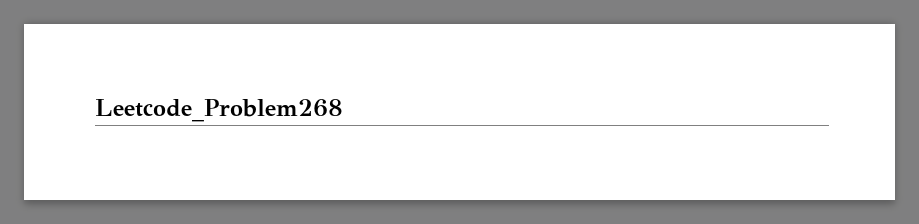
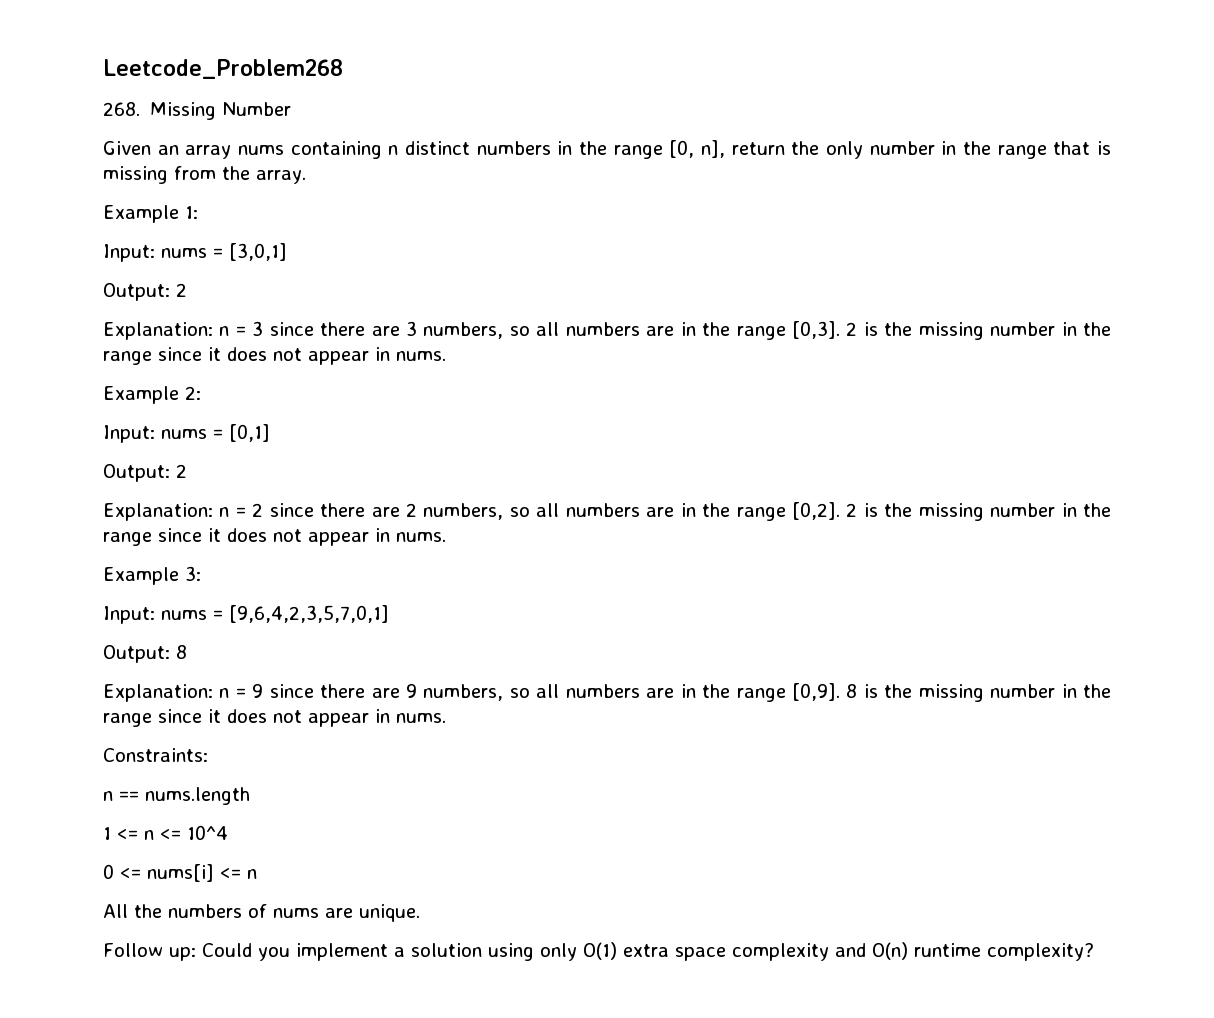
(343, 110) none -> [103,102,292,120] [103,140,1111,159] [103,166,306,184] [103,205,198,223] [103,243,287,262] [103,283,187,301] [103,321,1111,340] [103,347,446,365] [103,386,201,404] [103,424,270,443] [103,464,187,482] [103,502,1111,521] [103,528,446,546] [103,566,201,585] [103,605,389,624] [103,645,187,663] [103,683,1111,702] [103,709,446,727] [103,748,208,762] [103,787,250,805] [103,825,228,840] [103,864,257,882] [103,904,420,922] [103,942,1094,961] // 268. Missing Number // Given an array nums containing n distinct numbers in the range [0, n], return the only number in the range that is missing from the array. // Example 1: // Input: nums = [3,0,1] // Output: 2 // Explanation: n = 3 since there are 3 numbers, so all numbers are in the range [0,3]. 2 is the missing number in the range since it does not appear in nums. // Example 2: // Input: nums = [0,1] // Output: 2 // Explanation: n = 2 since there are 2 numbers, so all numbers are in the range [0,2]. 2 is the missing number in the range since it does not appear in nums. // Example 3: // Input: nums = [9,6,4,2,3,5,7,0,1] // Output: 8 // Explanation: n = 9 since there are 9 numbers, so all numbers are in the range [0,9]. 8 is the missing number in the range since it does not appear in nums. // Constraints: // n == nums.length // 1 <= n <= 10^4 // 0 <= nums[i] <= n // All the numbers of nums are unique. // Follow up: Could you implement a solution using only O(1) extra space complexity and O(n) runtime complexity?

